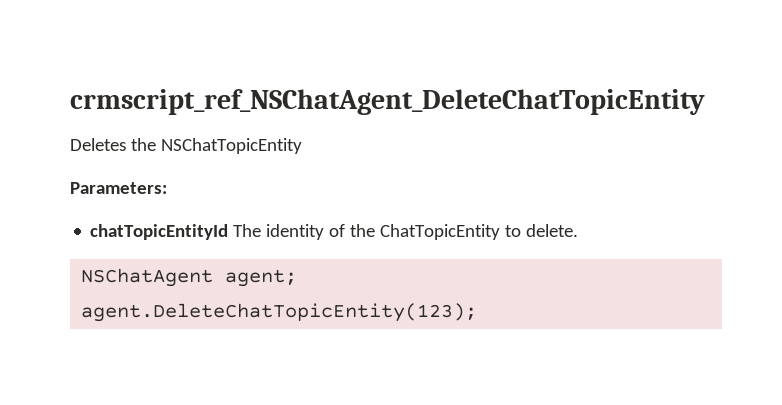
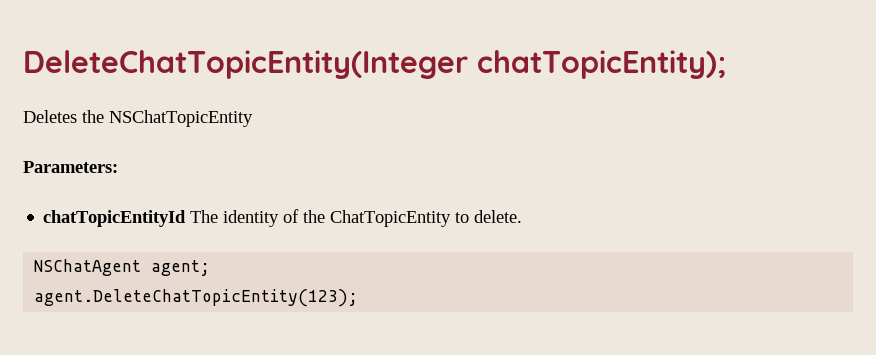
[70,89,705,115] crmscript_ref_NSChatAgent_DeleteChatTopicEntity -> [23,50,726,79] DeleteChatTopicEntity(Integer chatTopicEntity);

